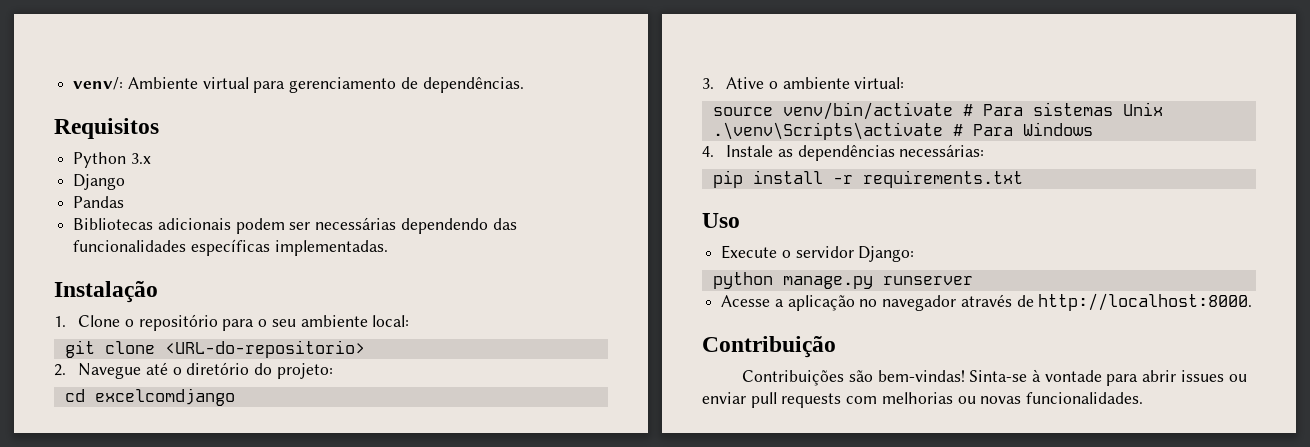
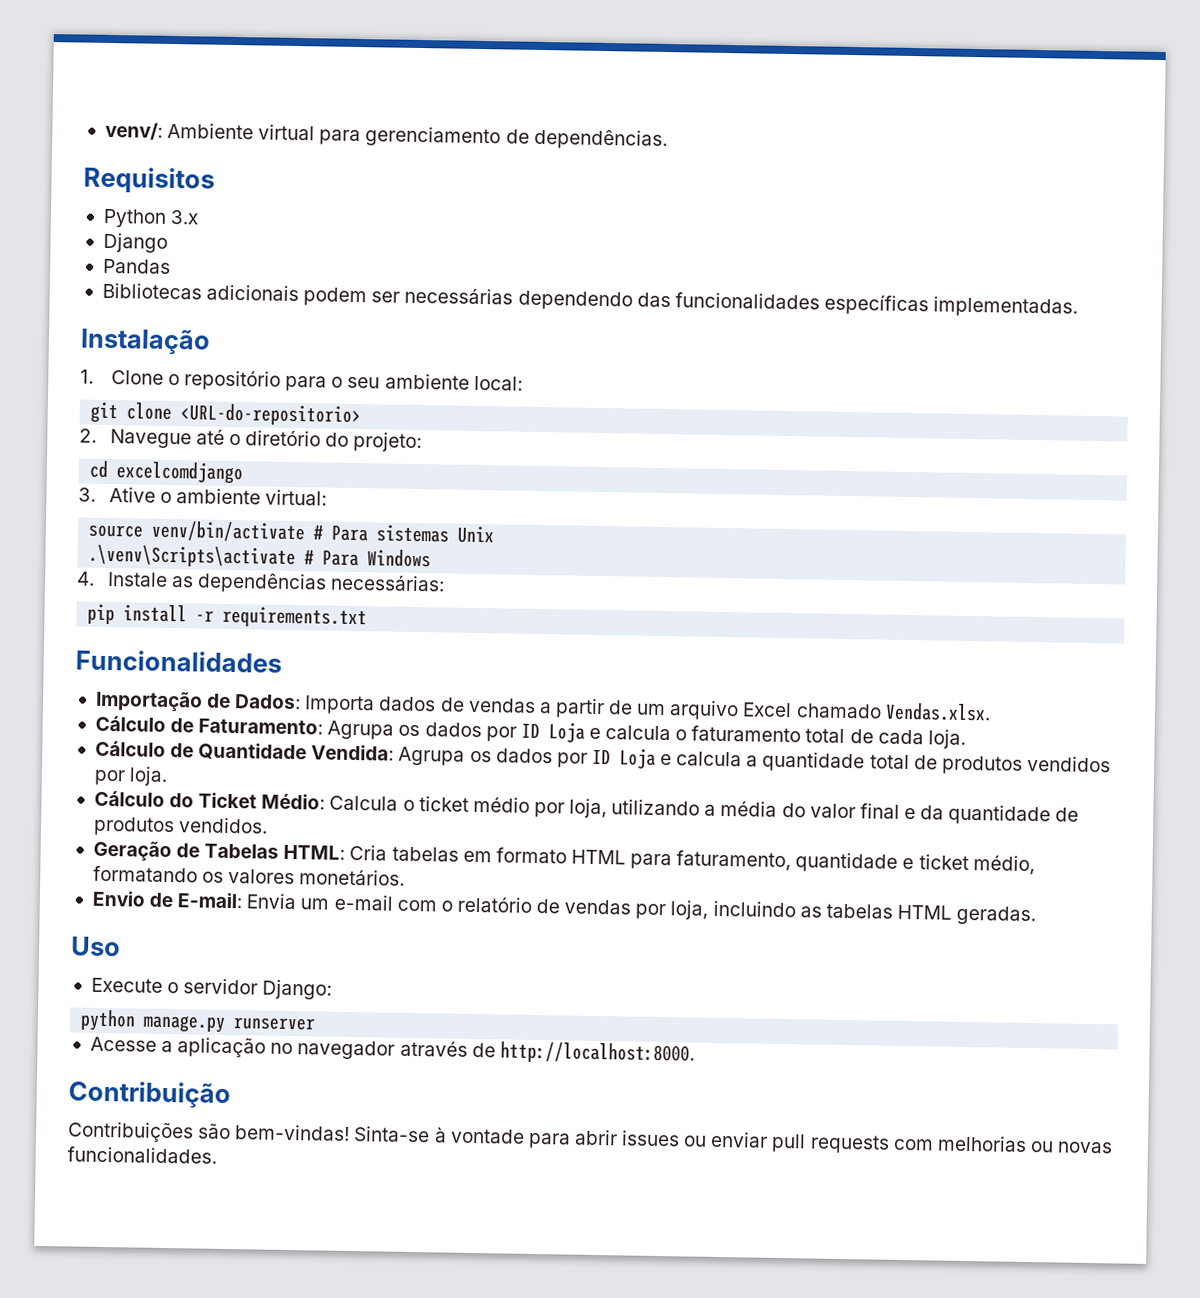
(1023, 179) none -> [75,649,282,673] [94,690,991,722] [94,715,966,749] [94,740,1111,775] [93,766,169,787] [93,790,1080,826] [92,816,269,837] [92,840,1035,876] [92,865,406,886] [91,890,1037,926] // Funcionalidades // Importação de Dados: Importa dados de vendas a partir de um arquivo Excel chamado Vendas.xlsx. // Cálculo de Faturamento: Agrupa os dados por ID Loja e calcula o faturamento total de cada loja. // Cálculo de Quantidade Vendida: Agrupa os dados por ID Loja e calcula a quantidade total de produtos vendidos por loja. // Cálculo do Ticket Médio: Calcula o ticket médio por loja, utilizando a média do valor final e da quantidade de produtos vendidos. // Geração de Tabelas HTML: Cria tabelas em formato HTML para faturamento, quantidade e ticket médio, formatando os valores monetários. // Envio de E-mail: Envia um e-mail com o relatório de vendas por loja, incluindo as tabelas HTML geradas.

